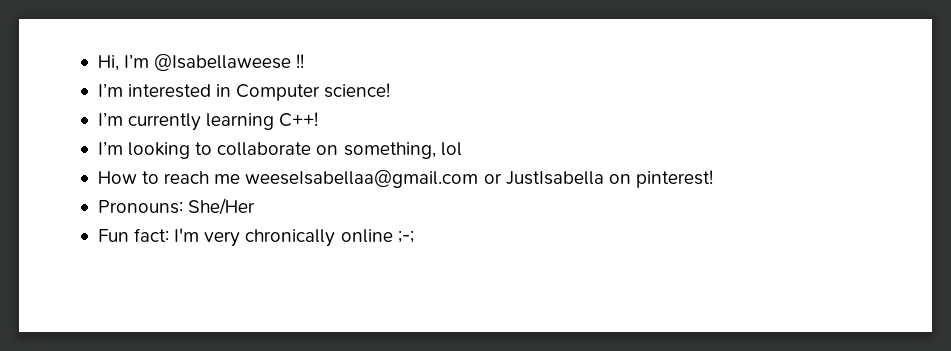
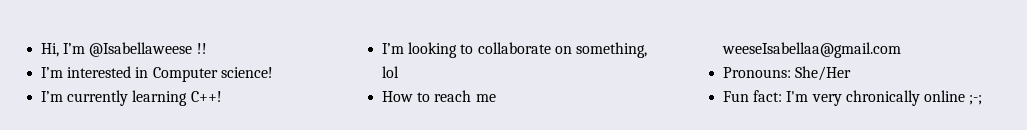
[483,170,713,188] or JustIsabella on pinterest! -> (902, 50) none

